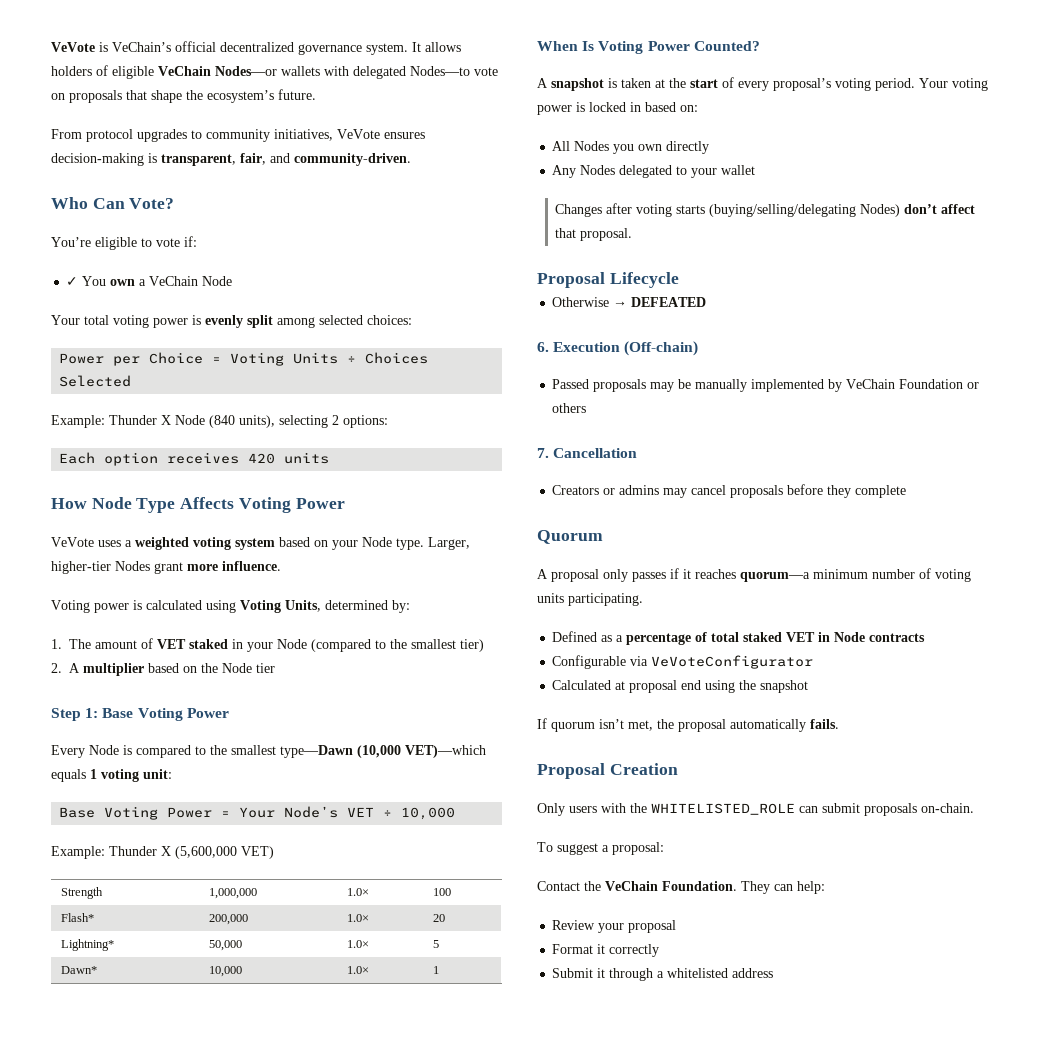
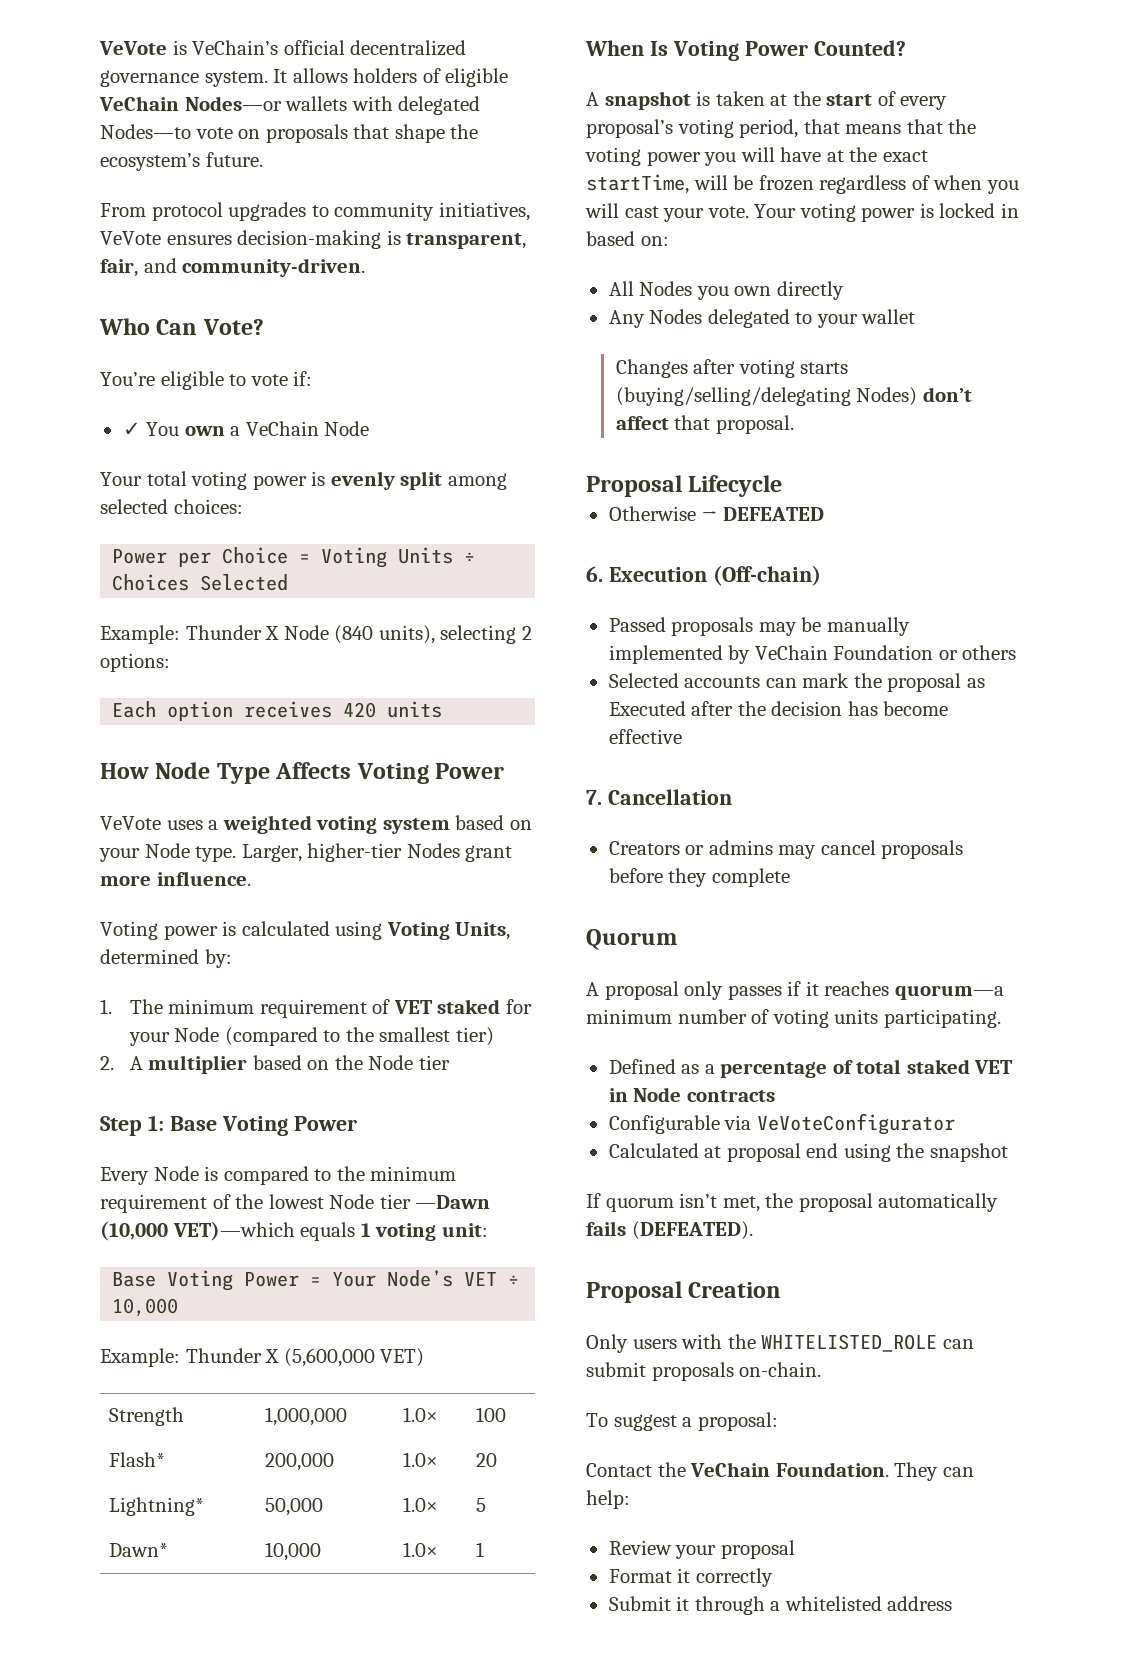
[95,640,138,649] amount -> [168,999,367,1018] minimum requirement
[232,639,244,649] in -> [505,999,532,1014] for
[231,745,353,758] smallest type—Dawn -> [370,1166,457,1181] [100,1194,491,1213] minimum requirement of the lowest Node tier —Dawn
[875,78,915,91] period. -> [739,119,977,138] [585,147,928,166] [586,174,1019,194] [585,203,749,222] period, that means that the voting power you will have at the exact startTime, will be frozen regardless of when you will cast your vote.
(587, 408) none -> [608,673,985,692] [608,701,949,716] [608,729,682,744] // Selected accounts can mark the proposal as Executed after the decision has become effective
[810,719,839,729] fails. -> [586,1221,753,1240] fails (DEFEATED).

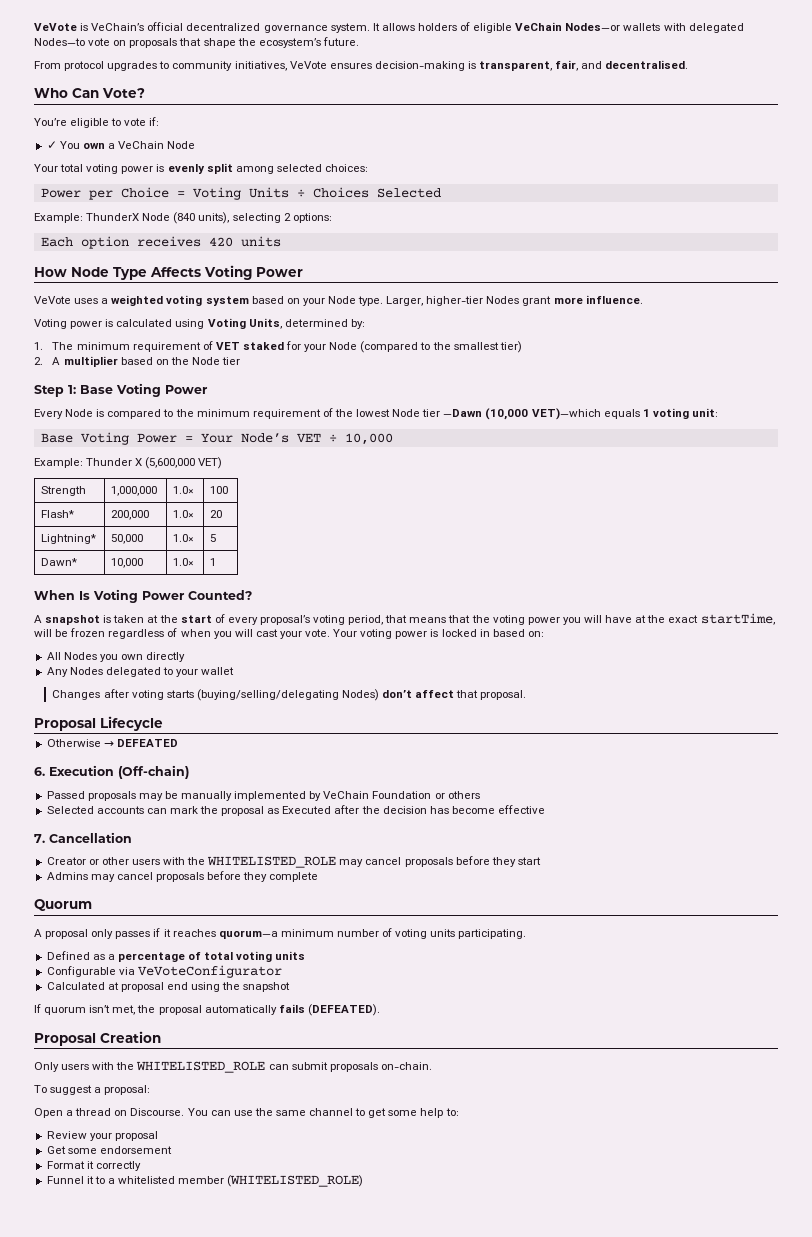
[182,258,366,277] community-driven. -> [605,60,689,69] decentralised.
[185,625,280,640] Thunder X -> [86,213,140,221] ThunderX
[608,840,773,855] Creators or admins -> [46,856,541,868] [46,872,88,880] Creator or other users with the WHITELISTED_ROLE may cancel proposals before they start // Admins
[906,1059,1014,1074] [608,1087,775,1102] staked VET in Node contracts -> [236,951,306,962] voting units
[586,1462,974,1481] [586,1490,630,1509] Contact the VeChain Foundation. They can help: -> [34,1108,459,1118] Open a thread on Discourse. You can use the same channel to get some help to:
(795, 1549) none -> [46,1146,172,1154] // Get some endorsement
[608,1596,953,1615] Submit it through a whitelisted address -> [46,1175,364,1187] Funnel it to a whitelisted member (WHITELISTED_ROLE)

